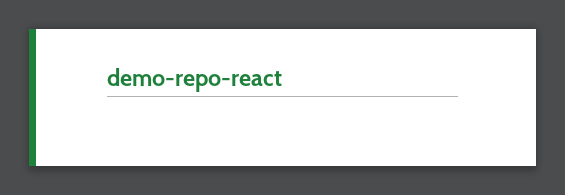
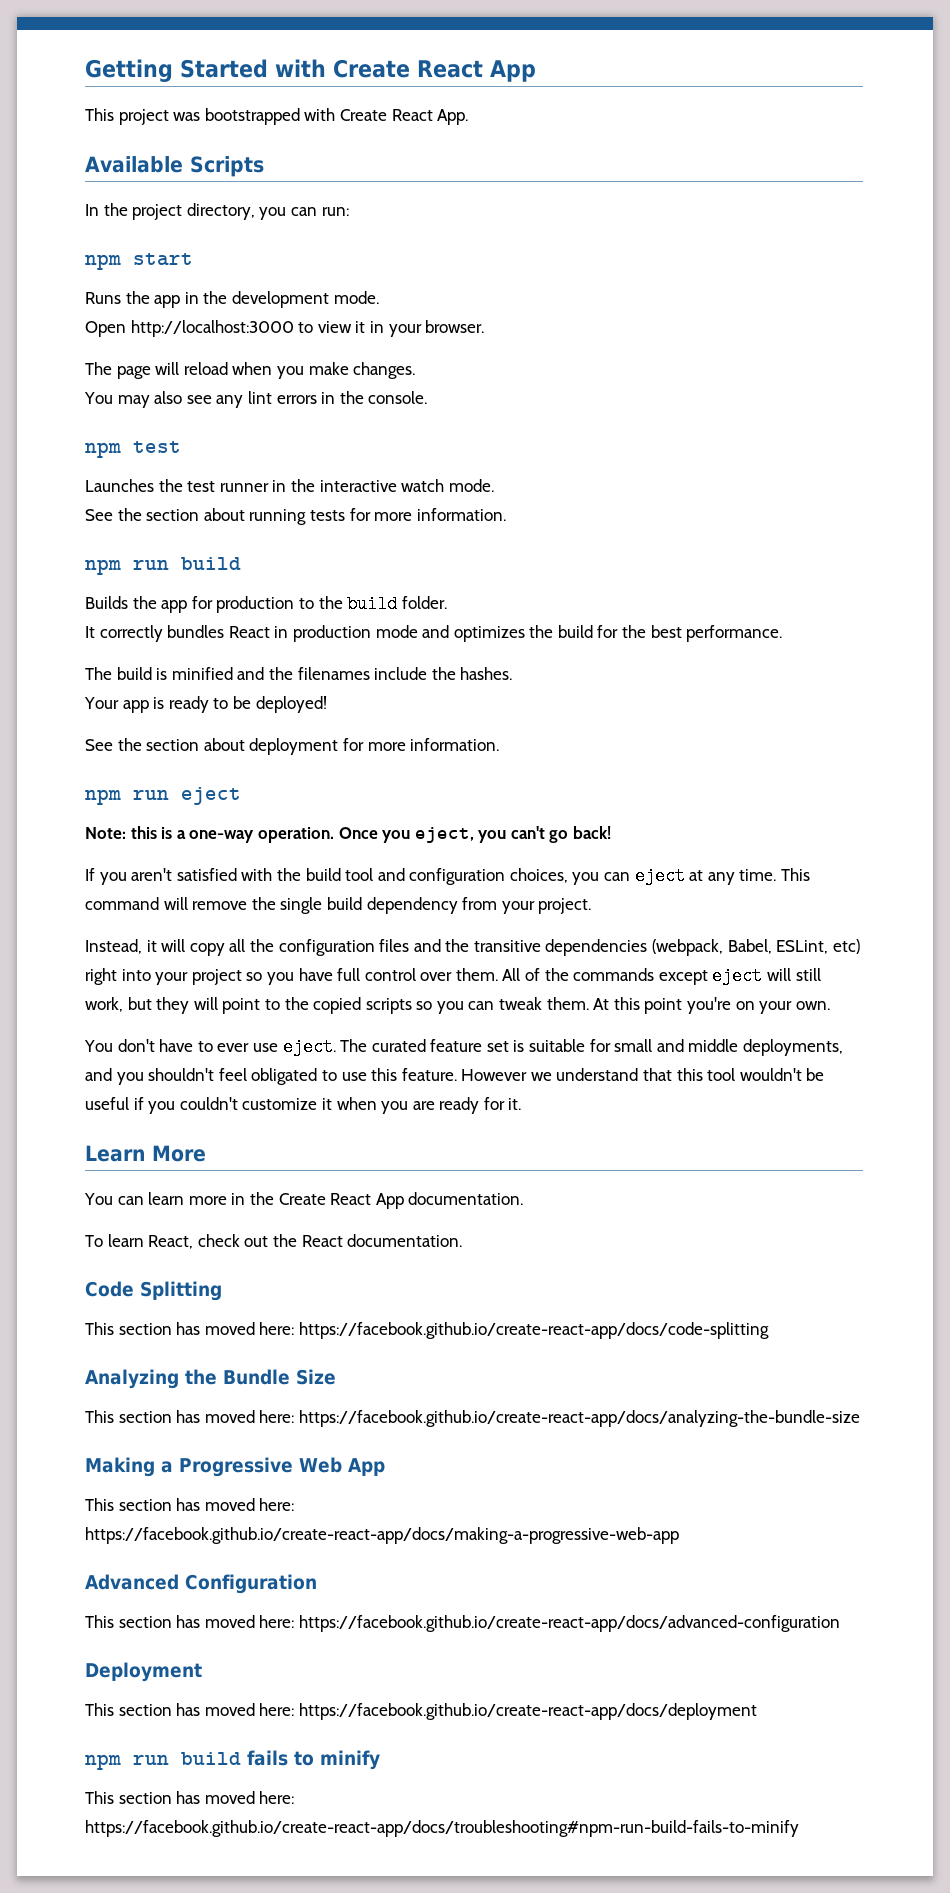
[107,68,282,92] demo-repo-react -> [85,59,536,82] [85,108,469,125] [85,156,264,177] [85,203,349,220] [85,253,193,270] [85,291,379,308] [85,320,485,337] [85,362,416,379] [84,391,428,408] [85,441,181,458] [85,479,494,492] [85,508,506,525] [85,557,241,575] [85,595,447,613] [85,625,783,642] [85,667,513,680] [84,696,327,713] [85,738,500,755] [85,787,241,805] [85,826,612,843] [85,867,811,885] [85,897,592,914] [85,939,860,956] [85,967,821,985] [85,997,830,1014] [84,1038,844,1056] [85,1068,825,1085] [85,1097,522,1114] [85,1145,206,1162] [84,1192,524,1209] [85,1234,463,1249] [85,1281,222,1301] [85,1322,769,1339] [85,1369,336,1389] [85,1410,860,1427] [85,1457,385,1477] [85,1498,295,1511] [85,1527,679,1544] [85,1574,317,1594] [85,1615,840,1632] [85,1662,202,1682] [85,1703,757,1720] [85,1750,380,1770] [85,1791,295,1804] [85,1820,799,1837] Getting Started with Create React App // This project was bootstrapped with Create React App. // Available Scripts // In the project directory, you can run: // npm start // Runs the app in the development mode. // Open http://localhost:3000 to view it in your browser. // The page will reload when you make changes. // You may also see any lint errors in the console. // npm test // Launches the test runner in the interactive watch mode. // See the section about running tests for more information. // npm run build // Builds the app for production to the build folder. // It correctly bundles React in production mode and optimizes the build for the best performance. // The build is minified and the filenames include the hashes. // Your app is ready to be deployed! // See the section about deployment for more information. // npm run eject // Note: this is a one-way operation. Once you eject, you can't go back! // If you aren't satisfied with the build tool and configuration choices, you can eject at any time. This command will remove the single build dependency from your project. // Instead, it will copy all the configuration files and the transitive dependencies (webpack, Babel, ESLint, etc) right into your project so you have full control over them. All of the commands except eject will still work, but they will point to the copied scripts so you can tweak them. At this point you're on your own. // You don't have to ever use eject. The curated feature set is suitable for small and middle deployments, and you shouldn't feel obligated to use this feature. However we understand that this tool wouldn't be useful if you couldn't customize it when you are ready for it. // Learn More // You can learn more in the Create React App documentation. // To learn React, check out the React documentation. // Code Splitting // This section has moved here: https://facebook.github.io/create-react-app/docs/code-splitting // Analyzing the Bundle Size // This section has moved here: https://facebook.github.io/create-react-app/docs/analyzing-the-bundle-size // Making a Progressive Web App // This section has moved here: https://facebook.github.io/create-react-app/docs/making-a-progressive-web-app // Advanced Configuration // This section has moved here: https://facebook.github.io/create-react-app/docs/advanced-configuration // Deployment // This section has moved here: https://facebook.github.io/create-react-app/docs/deployment // npm run build fails to minify // This section has moved here: https://facebook.github.io/create-react-app/docs/troubleshooting#npm-run-build-fails-to-minify

